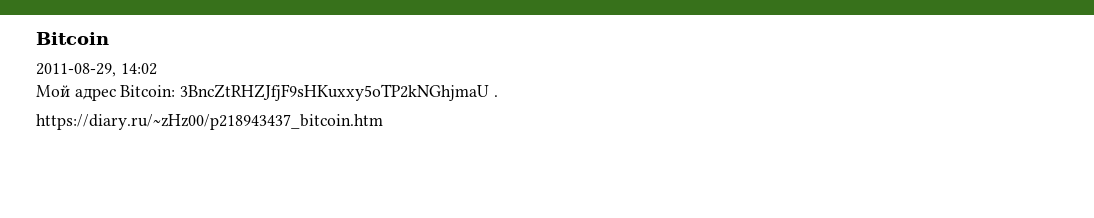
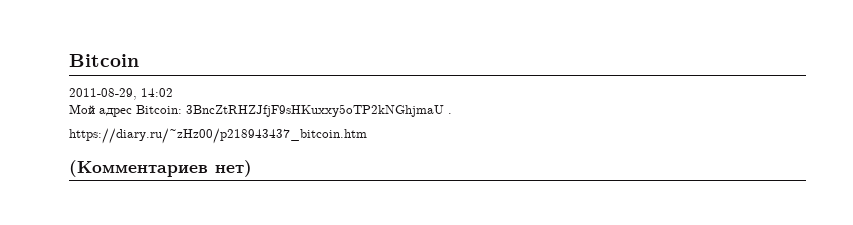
(383, 122) none -> [69,160,252,177] // (Комментариев нет)

